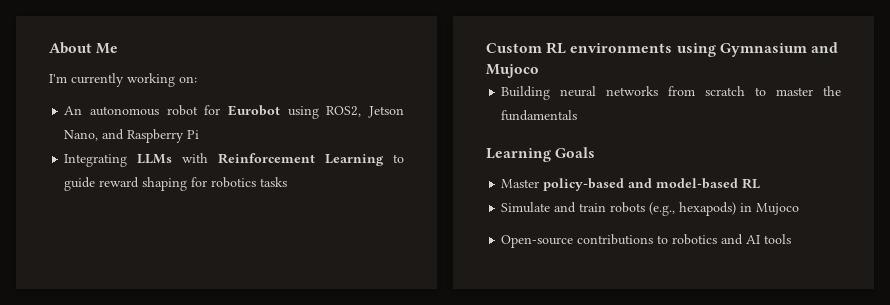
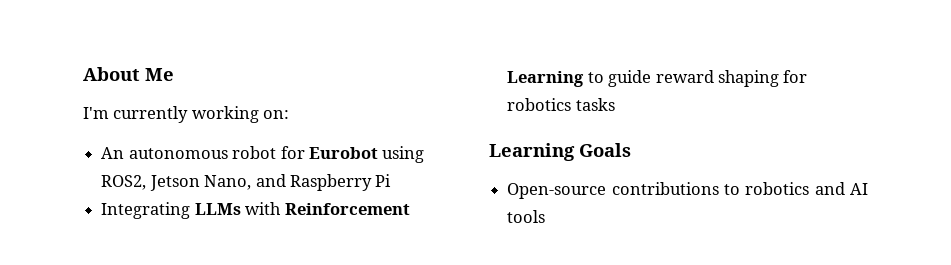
[486,42,838,57] [486,64,539,78] [501,86,841,100] [501,110,578,121] [486,147,596,162] [501,178,761,191] [501,202,800,216] Custom RL environments using Gymnasium and Mujoco // Building neural networks from scratch to master the fundamentals // Learning Goals // Master policy-based and model-based RL // Simulate and train robots (e.g., hexapods) in Mujoco -> [489,143,631,161] Learning Goals

